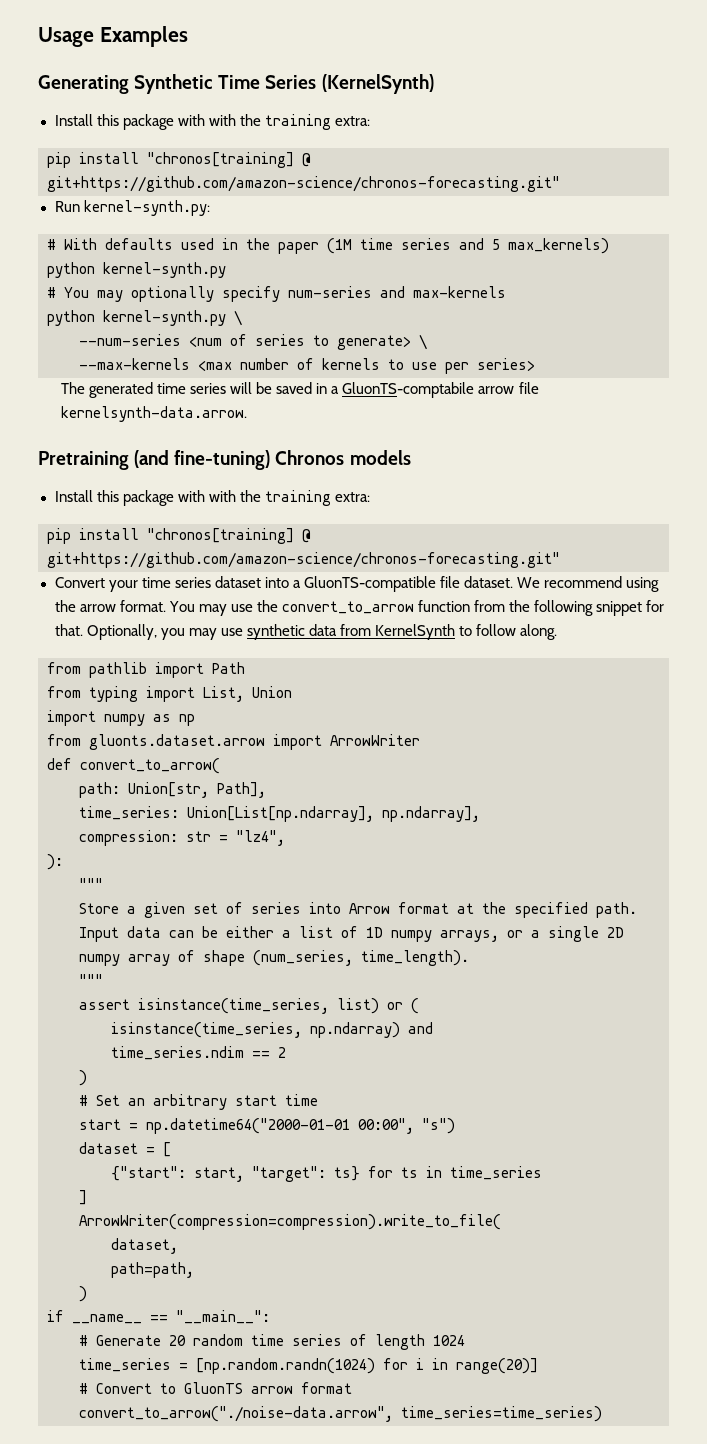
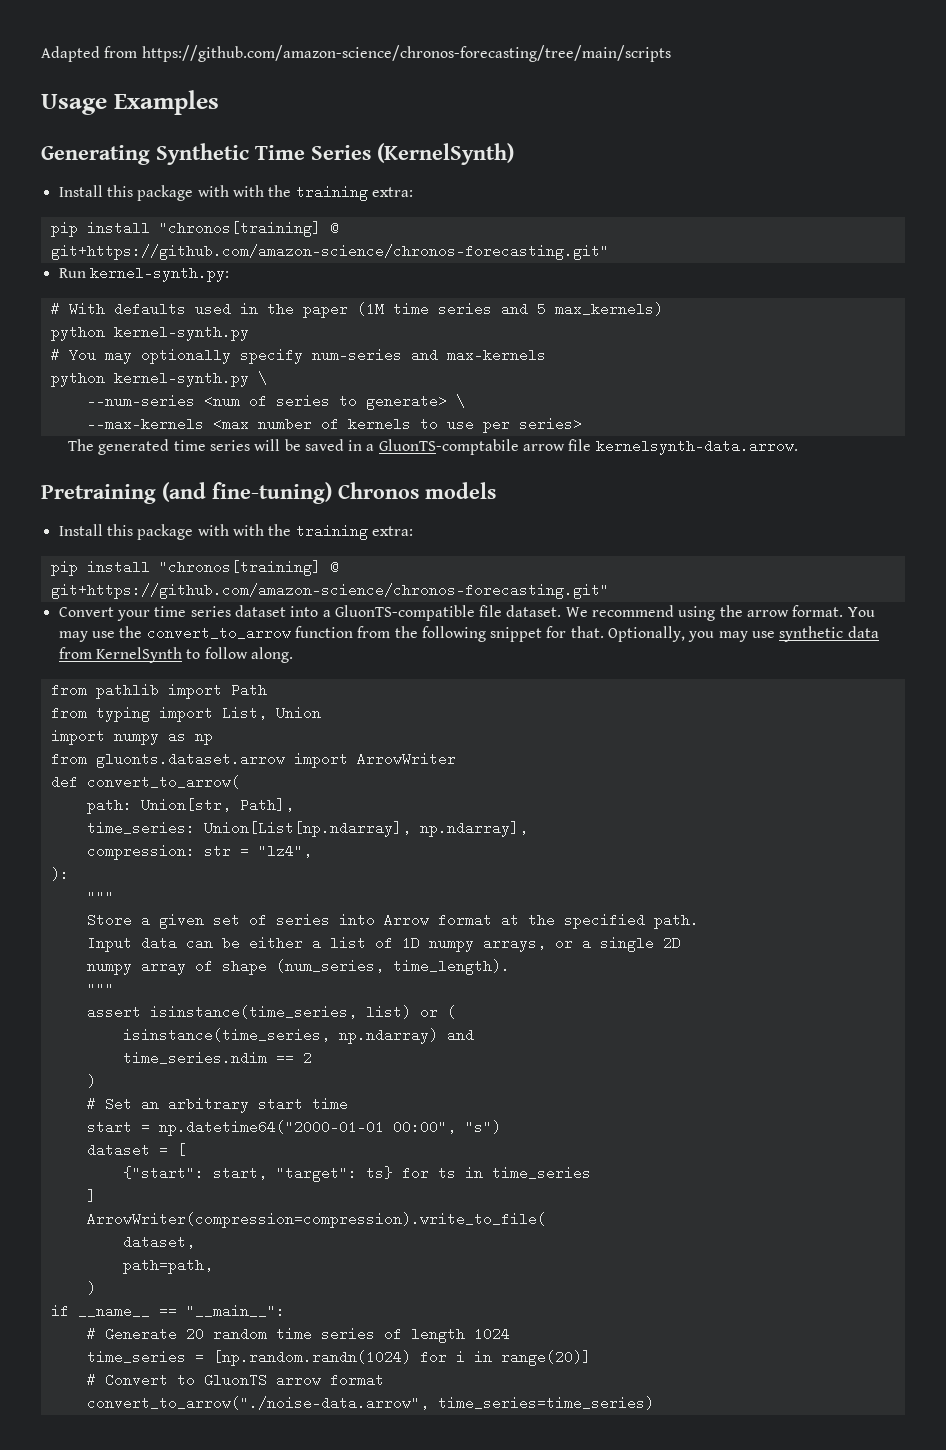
(38, 37) none -> [41,45,671,62] Adapted from https://github.com/amazon-science/chronos-forecasting/tree/main/scripts //

